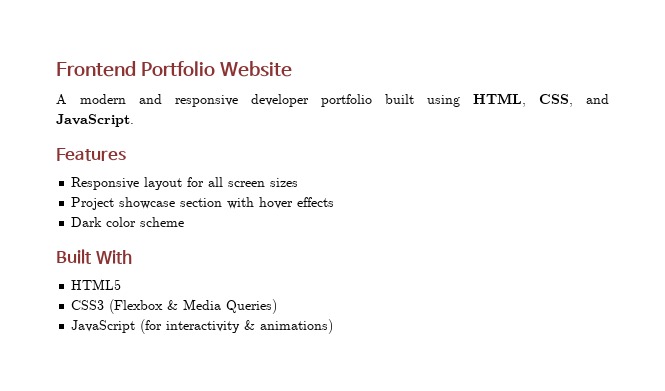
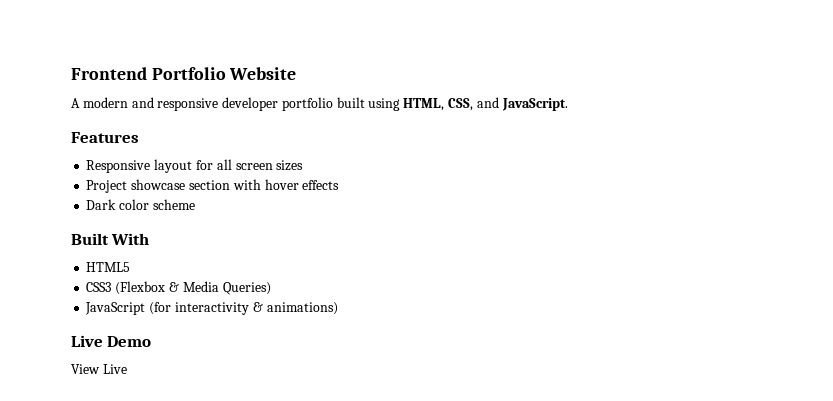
(334, 326) none -> [71,335,152,347] [71,364,127,374] // Live Demo // View Live

